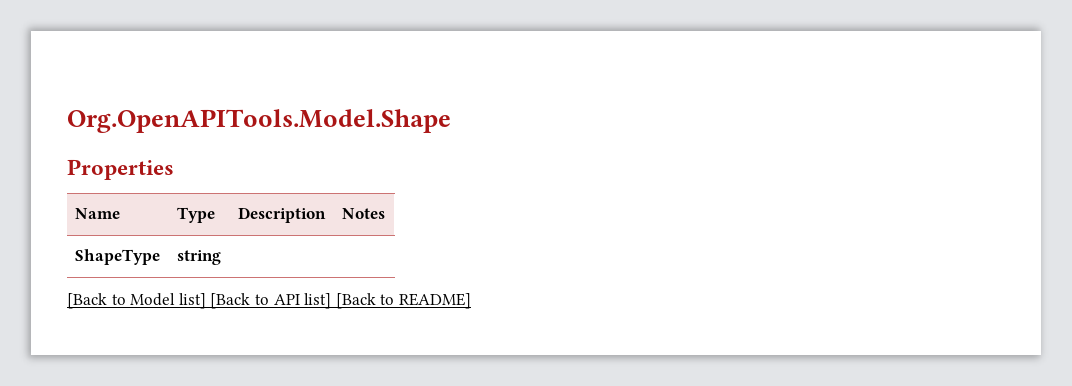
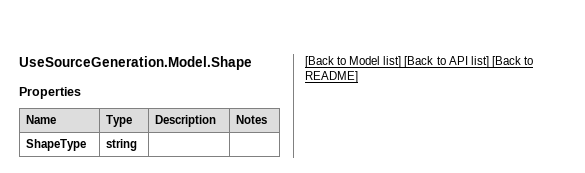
[67,109,451,133] Org.OpenAPITools.Model.Shape -> [19,56,252,70] UseSourceGeneration.Model.Shape

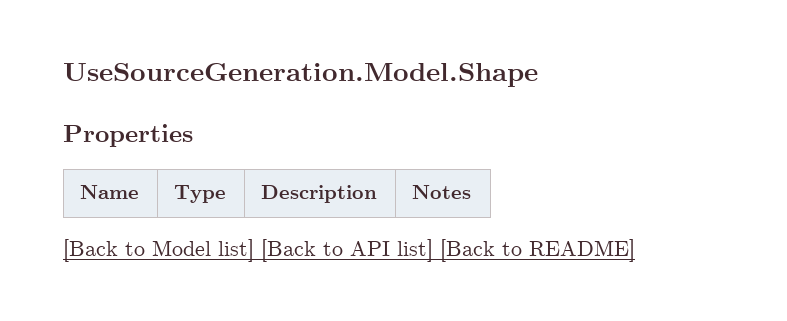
[26,139,87,151] [106,139,138,151] // ShapeType | string | | -> (472, 192) none

